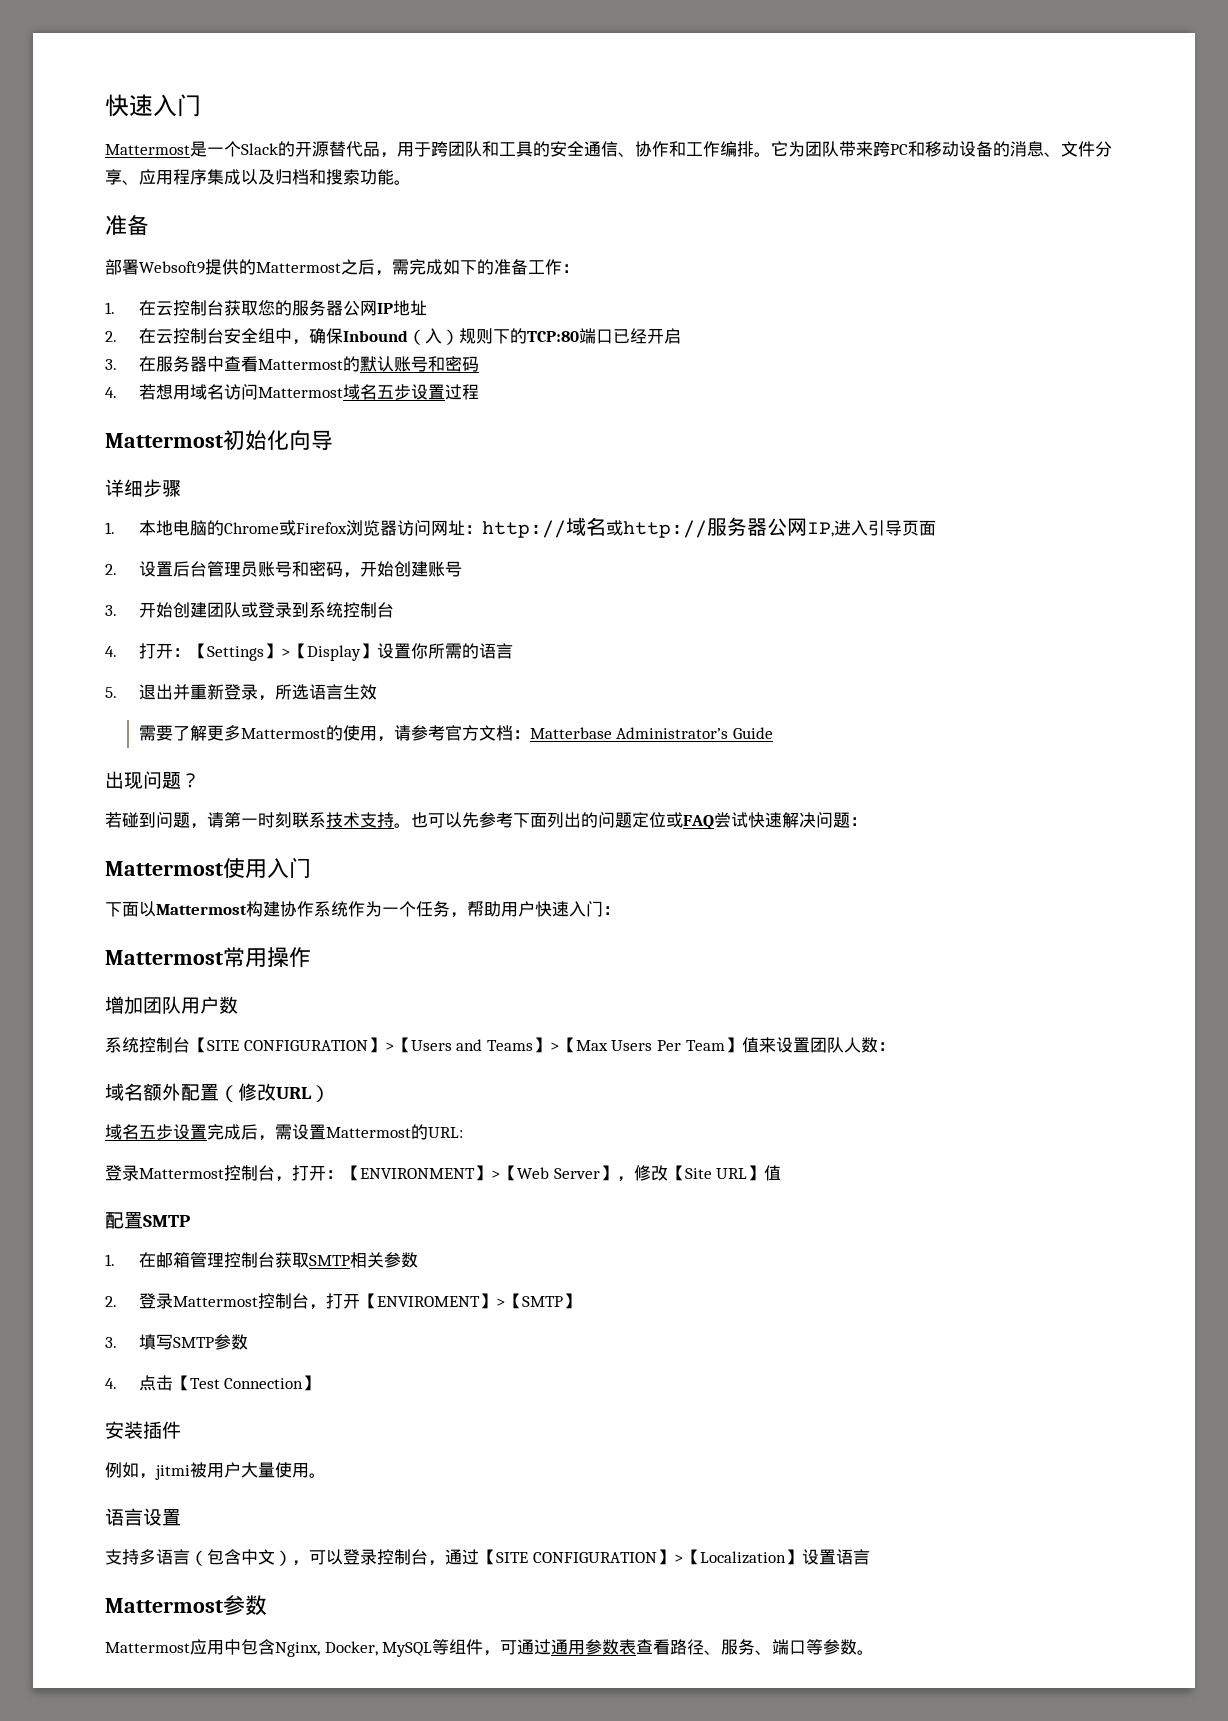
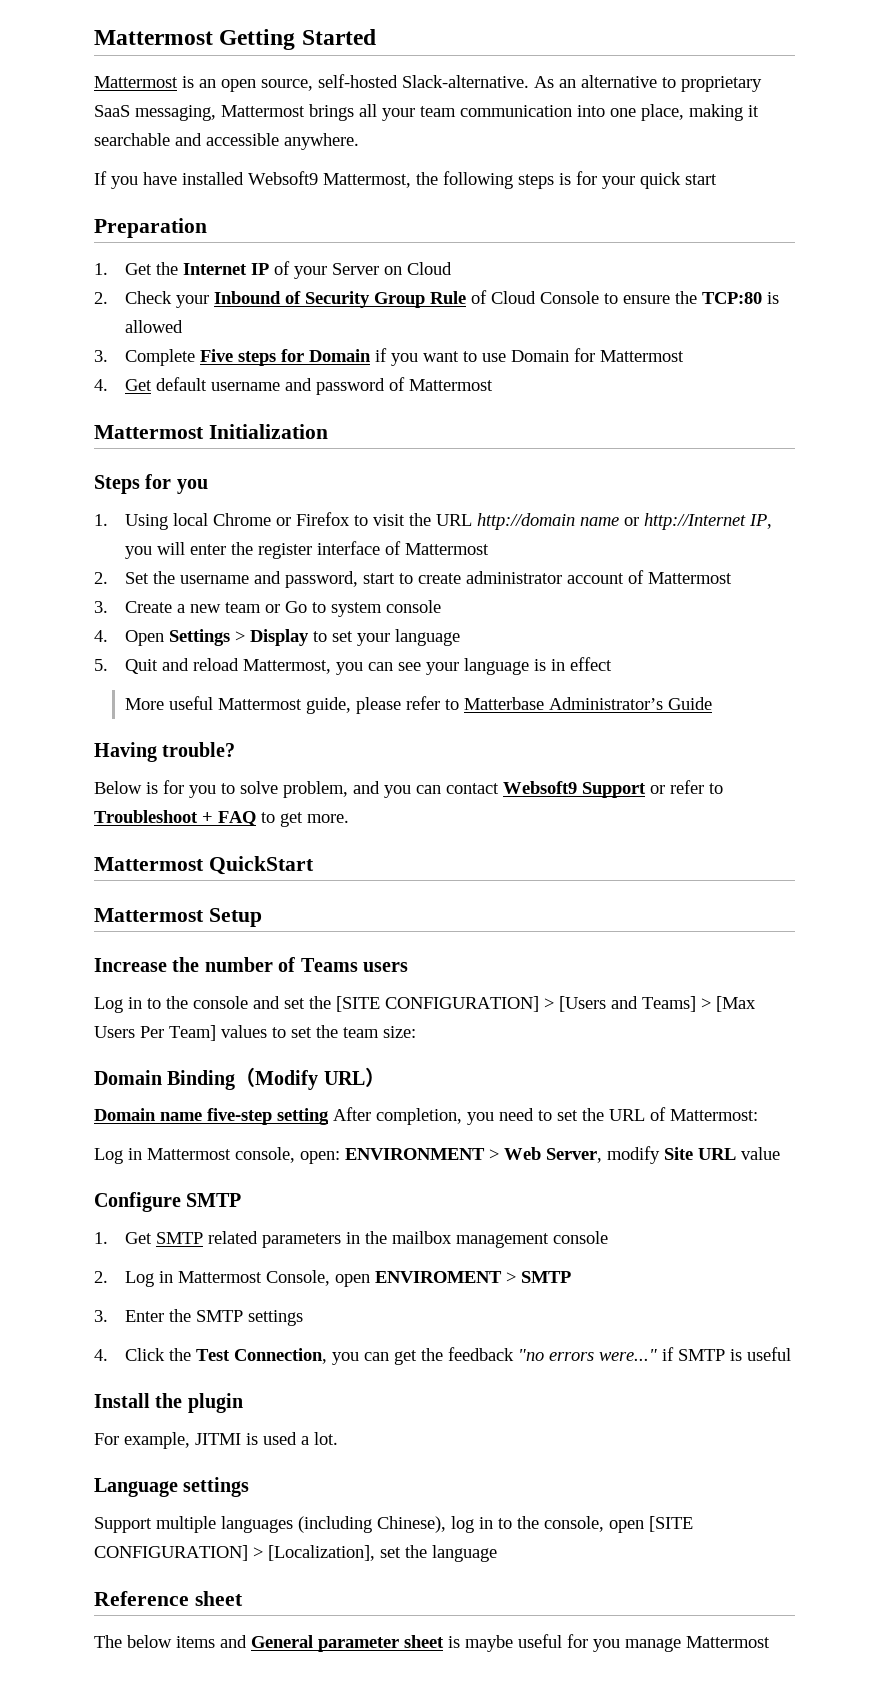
[105,94,201,117] [105,141,1112,158] [105,169,411,185] [105,215,149,236] [105,259,579,276] [105,300,427,316] [105,328,681,345] [105,356,479,372] [105,384,479,400] [105,430,333,451] [105,479,181,498] [105,517,936,538] [105,561,462,578] [105,602,394,618] [105,643,513,661] [105,684,377,701] [138,725,773,742] [105,771,200,789] [105,812,867,830] [105,857,311,879] [105,901,620,918] [105,947,311,968] [105,996,238,1014] [105,1037,895,1053] [105,1083,330,1102] [105,1124,463,1141] [105,1165,782,1182] [105,1212,190,1229] [105,1252,418,1268] [105,1293,580,1310] [105,1334,248,1350] [105,1375,320,1391] [105,1421,181,1439] [105,1462,326,1480] [105,1508,181,1526] [105,1549,870,1566] [105,1595,267,1616] [105,1639,875,1657] 快速入门 // Mattermost是一个Slack的开源替代品，用于跨团队和工具的安全通信、协作和工作编排。它为团队带来跨PC和移动设备的消息、文件分享、应用程序集成以及归档和搜索功能。 // 准备 // 部署Websoft9提供的Mattermost之后，需完成如下的准备工作： // 1.在云控制台获取您的服务器公网IP地址 // 2.在云控制台安全组中，确保Inbound（入）规则下的TCP:80端口已经开启 // 3.在服务器中查看Mattermost的默认账号和密码 // 4.若想用域名访问Mattermost域名五步设置过程 // Mattermost初始化向导 // 详细步骤 // 1.本地电脑的Chrome或Firefox浏览器访问网址：http://域名或http://服务器公网IP,进入引导页面 // 2.设置后台管理员账号和密码，开始创建账号 // 3.开始创建团队或登录到系统控制台 // 4.打开：【Settings】>【Display】设置你所需的语言 // 5.退出并重新登录，所选语言生效 // 需要了解更多Mattermost的使用，请参考官方文档：Matterbase Administrator’s Guide // 出现问题？ // 若碰到问题，请第一时刻联系技术支持。也可以先参考下面列出的问题定位或FAQ尝试快速解决问题： // Mattermost使用入门 // 下面以Mattermost构建协作系统作为一个任务，帮助用户快速入门： // Mattermost常用操作 // 增加团队用户数 // 系统控制台【SITE CONFIGURATION】>【Users and Teams】>【Max Users Per Team】值来设置团队人数： // 域名额外配置（修改URL） // 域名五步设置完成后，需设置Mattermost的URL: // 登录Mattermost控制台，打开：【ENVIRONMENT】>【Web Server】，修改【Site URL】值 // 配置SMTP // 1.在邮箱管理控制台获取SMTP相关参数 // 2.登录Mattermost控制台，打开【ENVIROMENT】>【SMTP】 // 3.填写SMTP参数 // 4.点击【Test Connection】 // 安装插件 // 例如，jitmi被用户大量使用。 // 语言设置 // 支持多语言（包含中文），可以登录控制台，通过【SITE CONFIGURATION】>【Localization】设置语言 // Mattermost参数 // Mattermost应用中包含Nginx, Docker, MySQL等组件，可通过通用参数表查看路径、服务、端口等参数。 -> [94,29,376,50] [94,74,762,92] [94,104,759,121] [94,133,359,150] [94,171,717,189] [94,218,207,238] [94,261,453,279] [94,290,780,308] [125,320,184,333] [94,348,685,366] [94,377,494,395] [94,424,328,439] [94,474,208,494] [94,512,773,530] [125,541,490,559] [94,570,733,588] [94,600,442,617] [94,629,461,646] [94,657,613,675] [125,696,713,714] [94,742,236,762] [94,780,723,798] [94,810,349,827] [94,856,314,875] [94,908,262,927] [94,957,408,972] [94,996,756,1013] [94,1025,416,1041] [94,1067,385,1090] [94,1107,758,1125] [94,1146,780,1164] [94,1192,242,1212] [94,1231,609,1248] [94,1270,572,1287] [94,1309,304,1326] [94,1347,792,1365] [94,1393,243,1413] [94,1432,338,1449] [94,1477,250,1497] [94,1516,693,1533] [94,1545,497,1562] [94,1591,243,1606] [94,1634,770,1652] Mattermost Getting Started // Mattermost is an open source, self-hosted Slack-alternative. As an alternative to proprietary SaaS messaging, Mattermost brings all your team communication into one place, making it searchable and accessible anywhere. // If you have installed Websoft9 Mattermost, the following steps is for your quick start // Preparation // 1. Get the Internet IP of your Server on Cloud // 2. Check your Inbound of Security Group Rule of Cloud Console to ensure the TCP:80 is allowed // 3. Complete Five steps for Domain if you want to use Domain for Mattermost // 4. Get default username and password of Mattermost // Mattermost Initialization // Steps for you // 1. Using local Chrome or Firefox to visit the URL http://domain name or http://Internet IP, you will enter the register interface of Mattermost // 2. Set the username and password, start to create administrator account of Mattermost // 3. Create a new team or Go to system console // 4. Open Settings > Display to set your language // 5. Quit and reload Mattermost, you can see your language is in effect // More useful Mattermost guide, please refer to Matterbase Administrator’s Guide // Having trouble? // Below is for you to solve problem, and you can contact Websoft9 Support or refer to Troubleshoot + FAQ to get more. // Mattermost QuickStart // Mattermost Setup // Increase the number of Teams users // Log in to the console and set the [SITE CONFIGURATION] > [Users and Teams] > [Max Users Per Team] values to set the team size: // Domain Binding（Modify URL） // Domain name five-step setting After completion, you need to set the URL of Mattermost: // Log in Mattermost console, open: ENVIRONMENT > Web Server, modify Site URL value // Configure SMTP // 1. Get SMTP related parameters in the mailbox management console // 2. Log in Mattermost Console, open ENVIROMENT > SMTP // 3. Enter the SMTP settings // 4. Click the Test Connection, you can get the feedback "no errors were..." if SMTP is useful // Install the plugin // For example, JITMI is used a lot. // Language settings // Support multiple languages (including Chinese), log in to the console, open [SITE CONFIGURATION] > [Localization], set the language // Reference sheet // The below items and General parameter sheet is maybe useful for you manage Mattermost

